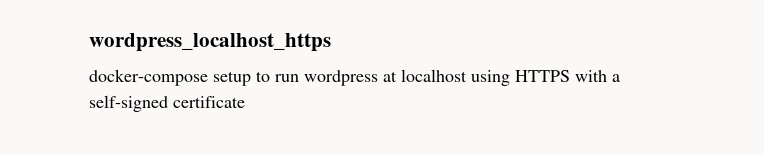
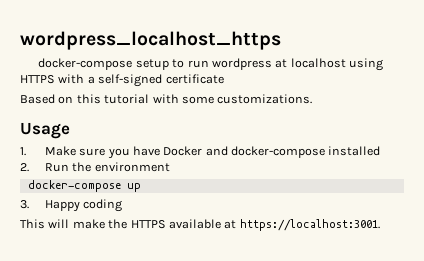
(245, 102) none -> [20,94,313,104] [20,122,70,139] [20,146,381,159] [20,162,170,172] [27,180,141,192] [20,199,123,212] [20,219,380,231] // Based on this tutorial with some customizations. // Usage // 1. Make sure you have Docker and docker-compose installed // 2. Run the environment // docker-compose up // 3. Happy coding // This will make the HTTPS available at https://localhost:3001.

